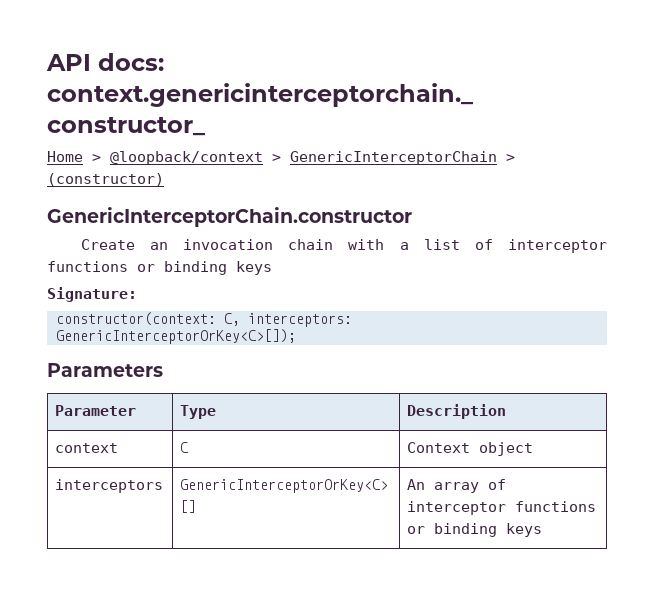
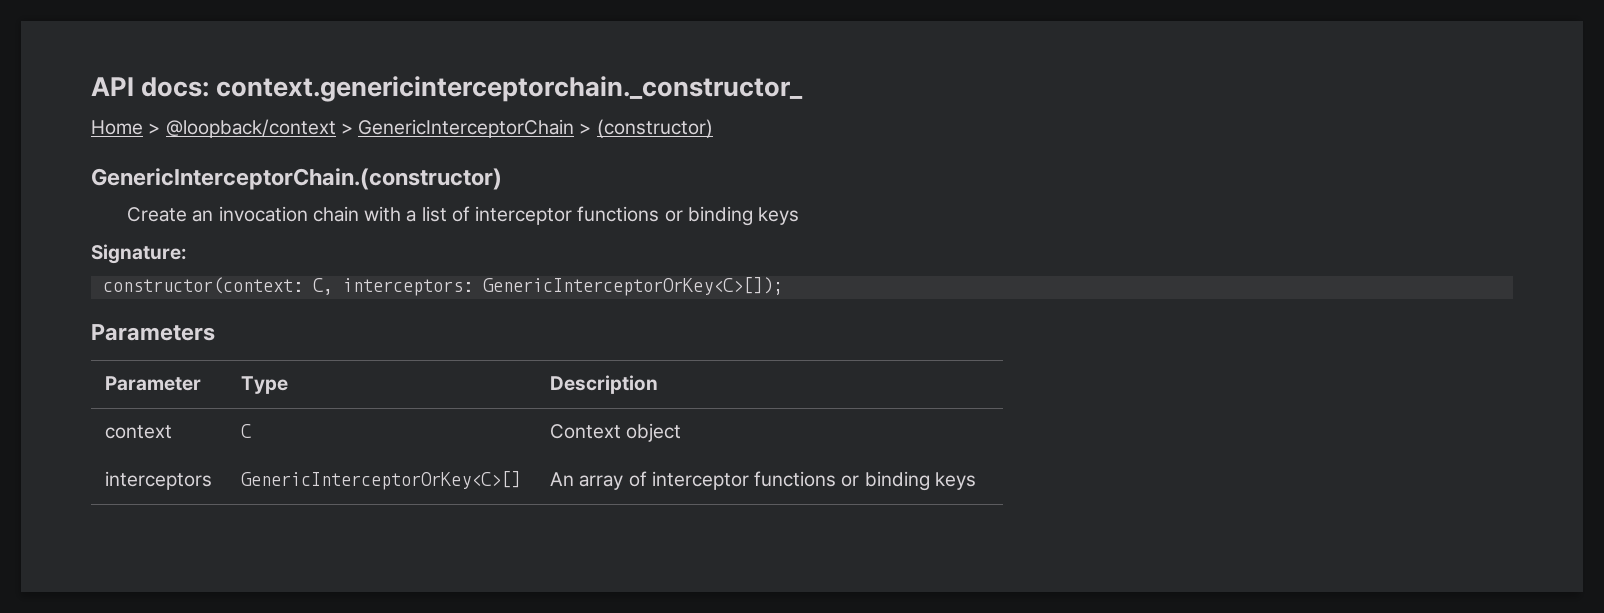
[47,207,412,227] GenericInterceptorChain.constructor -> [91,168,502,190] GenericInterceptorChain.(constructor)

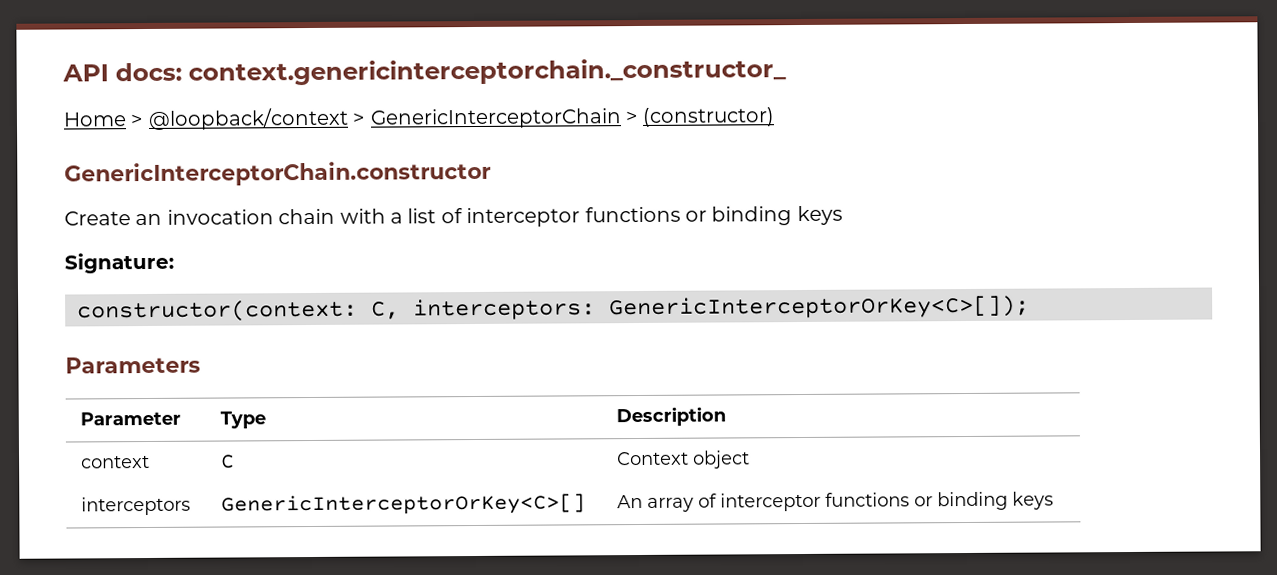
[91,168,502,190] GenericInterceptorChain.(constructor) -> [64,160,491,187] GenericInterceptorChain.constructor

